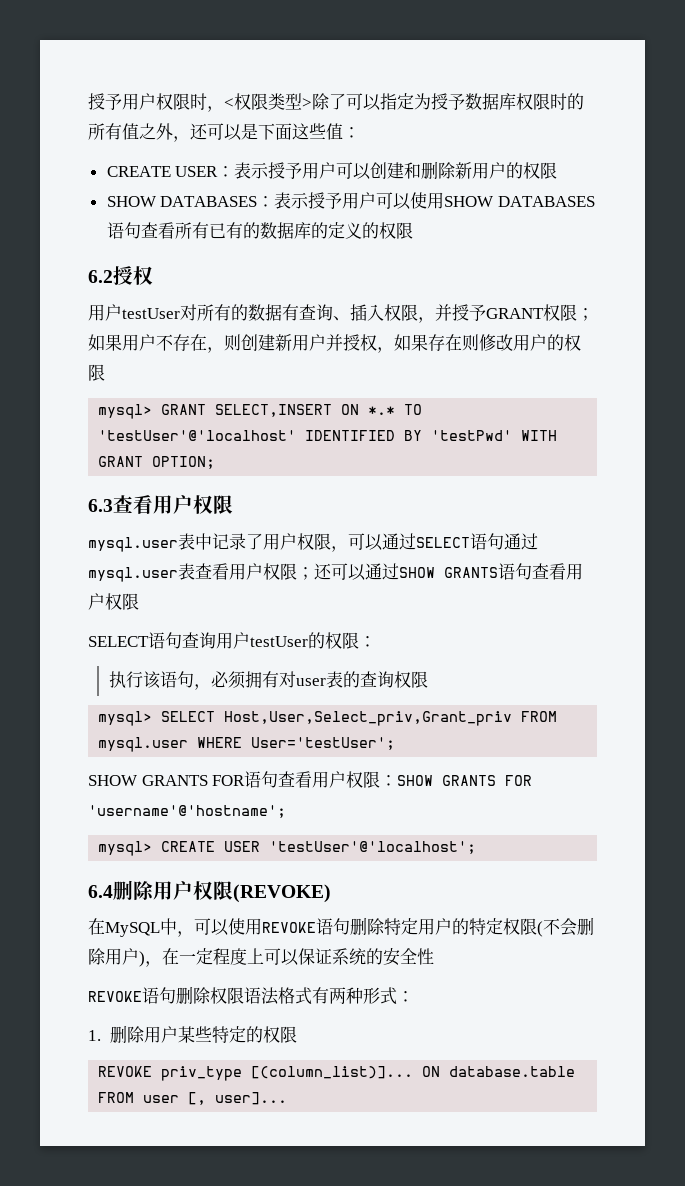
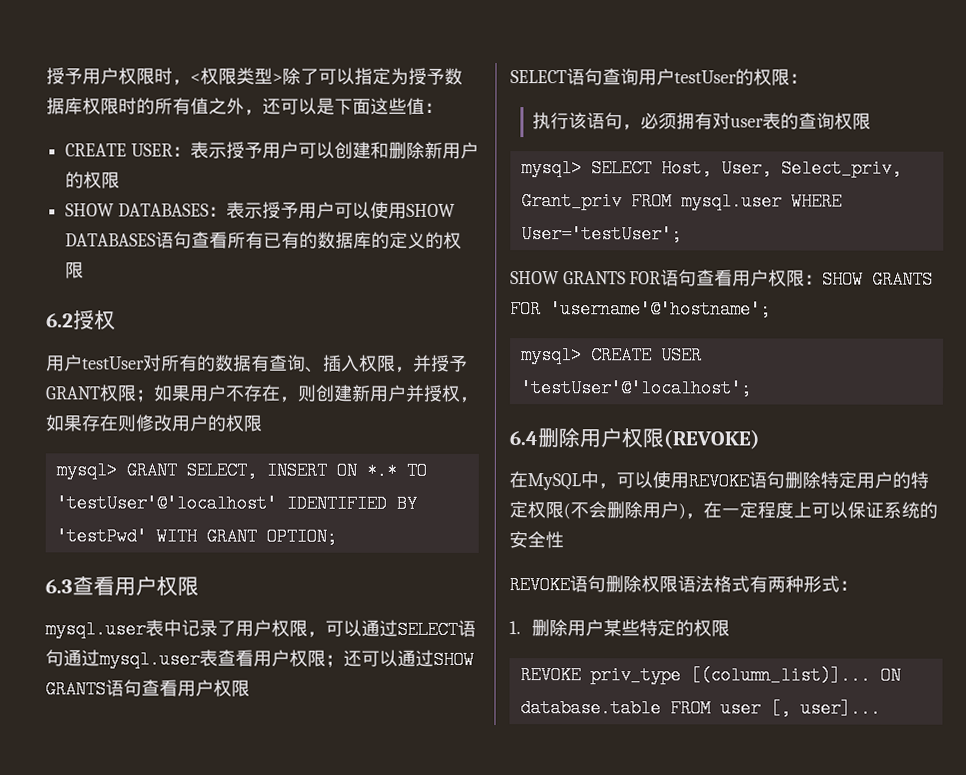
[215,404,333,417] SELECT,INSERT -> [185,461,327,480] SELECT, INSERT
[224,711,513,726] Host,User,Select_priv,Grant_priv -> [660,159,902,178] [520,192,622,211] Host, User, Select_priv, Grant_priv

